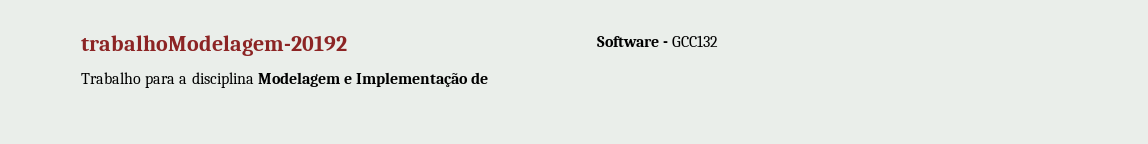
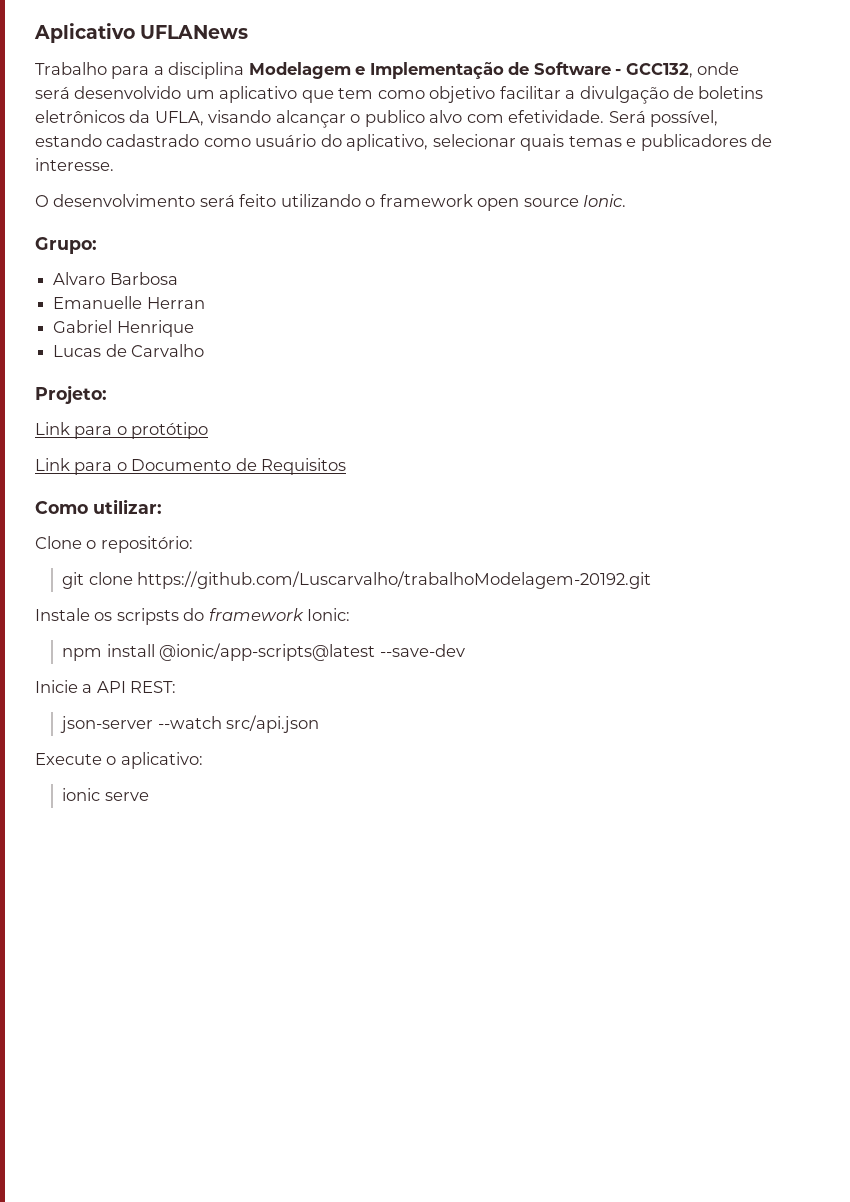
[81,35,347,56] trabalhoModelagem-20192 -> [34,23,249,43] Aplicativo UFLANews
[672,35,719,47] GCC132 -> [625,62,740,78] [35,86,764,104] [35,110,719,128] [35,134,773,151] [35,158,114,171] [35,194,627,211] [35,237,97,254] [53,272,178,285] [53,296,205,309] [53,320,194,337] [53,344,205,357] [35,385,107,404] [35,422,209,439] [35,458,347,475] [35,499,162,514] [35,536,193,553] [62,571,652,589] [35,608,351,625] [62,643,465,661] [35,680,177,693] [60,715,320,733] [35,752,203,769] [62,788,149,801] GCC132, onde será desenvolvido um aplicativo que tem como objetivo facilitar a divulgação de boletins eletrônicos da UFLA, visando alcançar o publico alvo com efetividade. Será possível, estando cadastrado como usuário do aplicativo, selecionar quais temas e publicadores de interesse. // O desenvolvimento será feito utilizando o framework open source Ionic. // Grupo: // Alvaro Barbosa // Emanuelle Herran // Gabriel Henrique // Lucas de Carvalho // Projeto: // Link para o protótipo // Link para o Documento de Requisitos // Como utilizar: // Clone o repositório: // git clone https://github.com/Luscarvalho/trabalhoModelagem-20192.git // Instale os scripsts do framework Ionic: // npm install @ionic/app-scripts@latest --save-dev // Inicie a API REST: // json-server --watch src/api.json // Execute o aplicativo: // ionic serve

